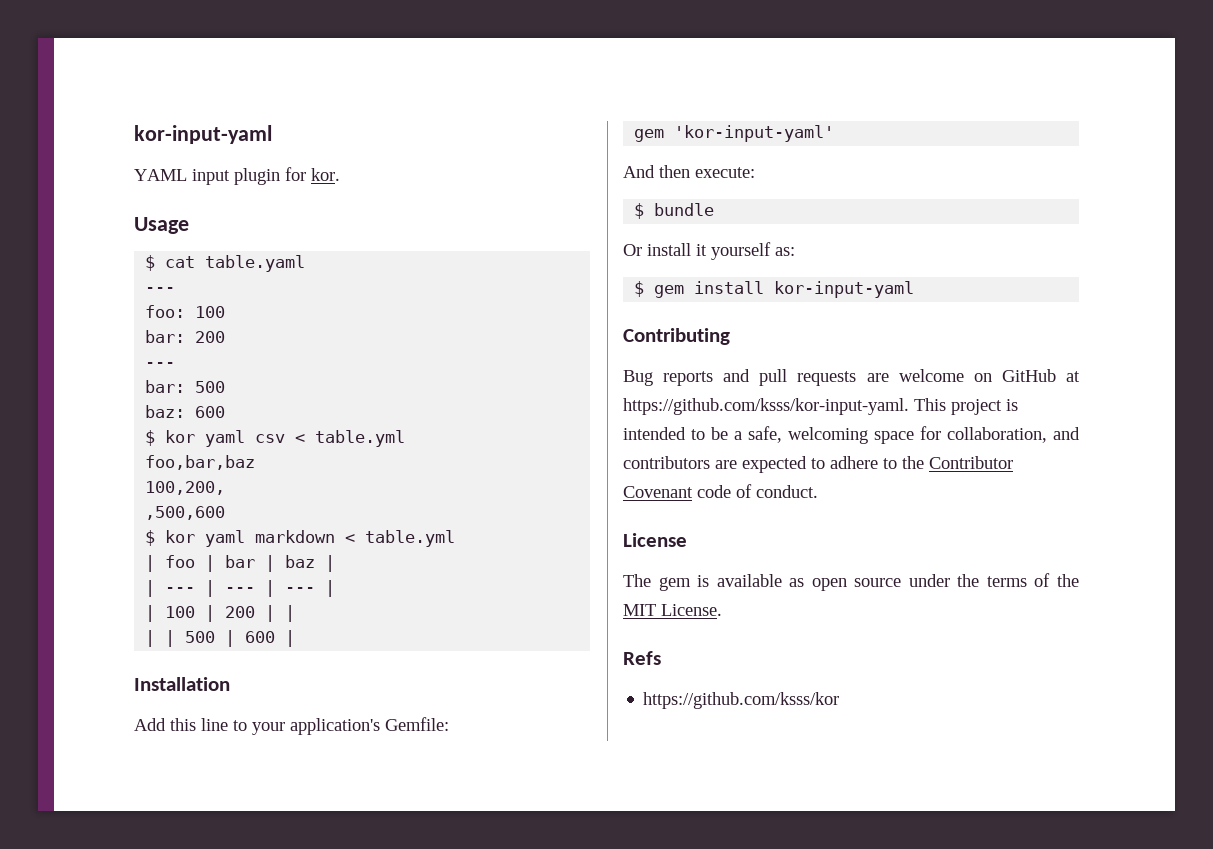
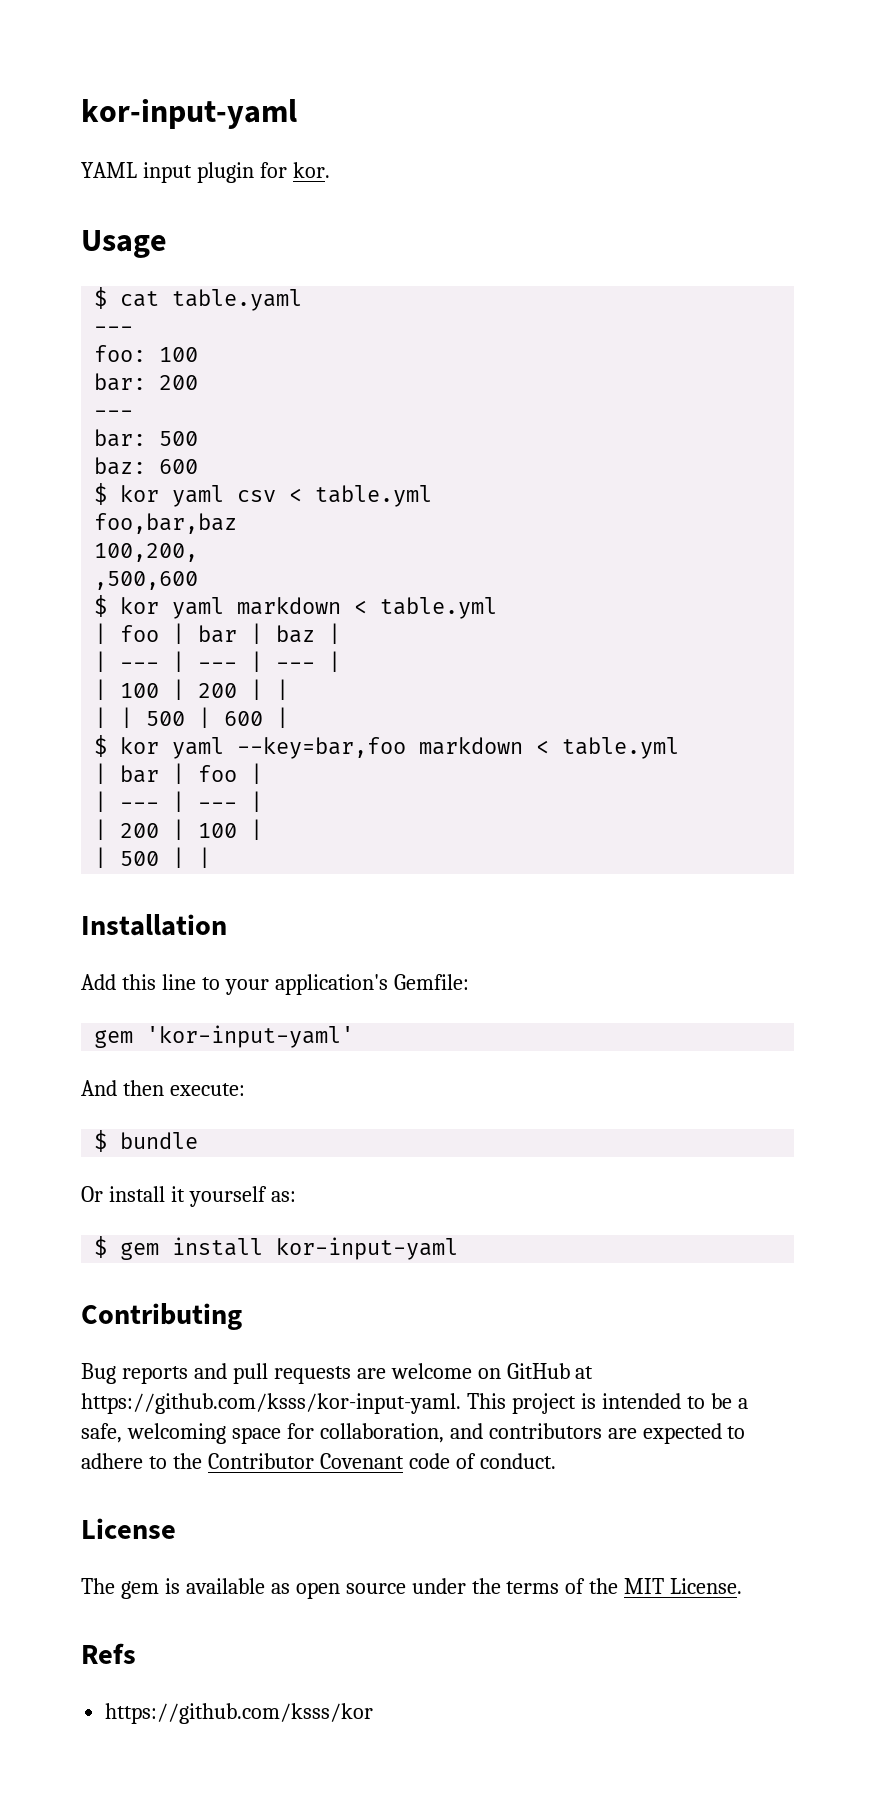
(296, 638) none -> [94,735,680,759] [94,763,264,784] [94,791,264,812] [94,819,264,840] [94,847,212,868] // $ kor yaml --key=bar,foo markdown < table.yml // | bar | foo | // | --- | --- | // | 200 | 100 | // | 500 | |

